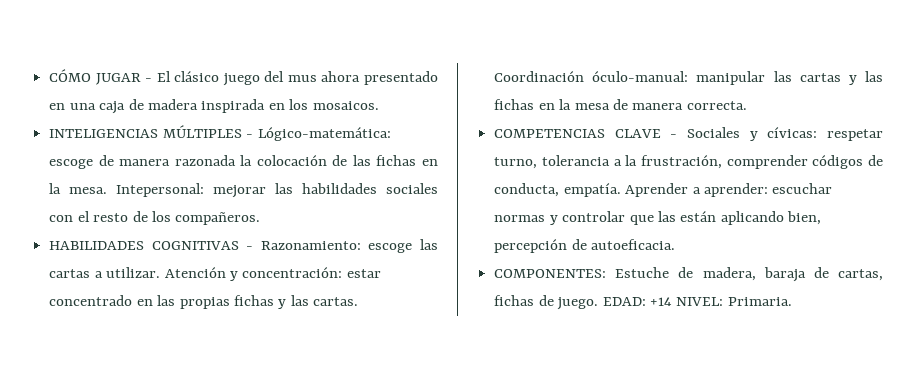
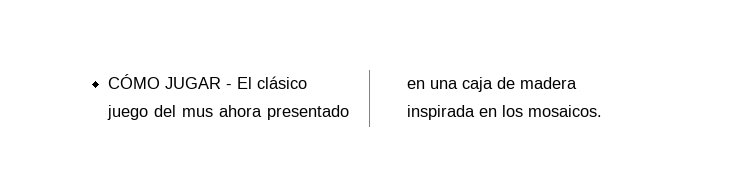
[49,125,391,141] [49,155,438,169] [49,183,438,198] [49,211,261,225] [49,239,439,253] [49,267,381,281] [49,295,359,309] [494,71,883,85] [494,99,747,110] [494,127,883,141] [494,155,883,169] [494,183,833,197] [494,211,822,225] [494,239,676,253] [494,267,883,282] [494,295,792,310] // INTELIGENCIAS MÚLTIPLES - Lógico-matemática: escoge de manera razonada la colocación de las fichas en la mesa. Intepersonal: mejorar las habilidades sociales con el resto de los compañeros. // HABILIDADES COGNITIVAS - Razonamiento: escoge las cartas a utilizar. Atención y concentración: estar concentrado en las propias fichas y las cartas. Coordinación óculo-manual: manipular las cartas y las fichas en la mesa de manera correcta. // COMPETENCIAS CLAVE - Sociales y cívicas: respetar turno, tolerancia a la frustración, comprender códigos de conducta, empatía. Aprender a aprender: escuchar normas y controlar que las están aplicando bien, percepción de autoeficacia. // COMPONENTES: Estuche de madera, baraja de cartas, fichas de juego. EDAD: +14 NIVEL: Primaria. -> (603, 111) none

